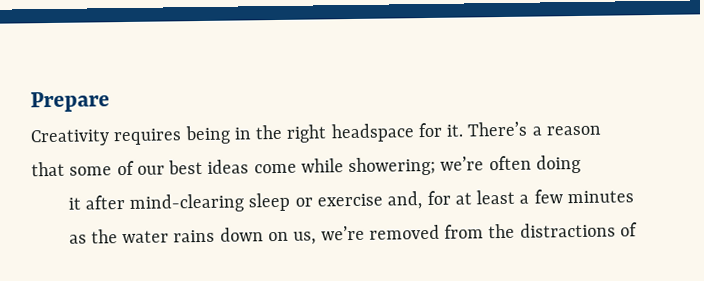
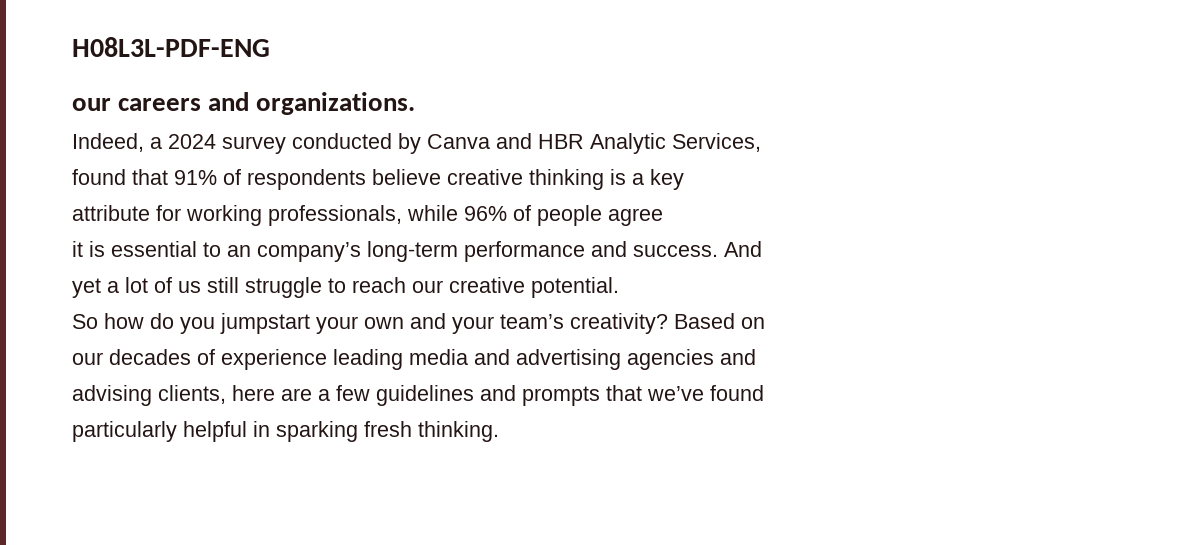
[30,91,110,113] [30,121,601,147] [31,154,581,177] [67,189,634,213] [68,222,638,245] Prepare // Creativity requires being in the right headspace for it. There’s a reason // that some of our best ideas come while showering; we’re often doing // it after mind-clearing sleep or exercise and, for at least a few minutes // as the water rains down on us, we’re removed from the distractions of -> [72,37,270,57] [72,92,416,115] [72,133,761,154] [72,169,684,190] [72,205,663,226] [72,241,762,262] [72,277,619,298] [72,313,765,334] [72,349,756,370] [72,385,764,406] [72,421,499,442] H08L3L-PDF-ENG // our careers and organizations. // Indeed, a 2024 survey conducted by Canva and HBR Analytic Services, // found that 91% of respondents believe creative thinking is a key // attribute for working professionals, while 96% of people agree // it is essential to an company’s long-term performance and success. And // yet a lot of us still struggle to reach our creative potential. // So how do you jumpstart your own and your team’s creativity? Based on // our decades of experience leading media and advertising agencies and // advising clients, here are a few guidelines and prompts that we’ve found // particularly helpful in sparking fresh thinking.

